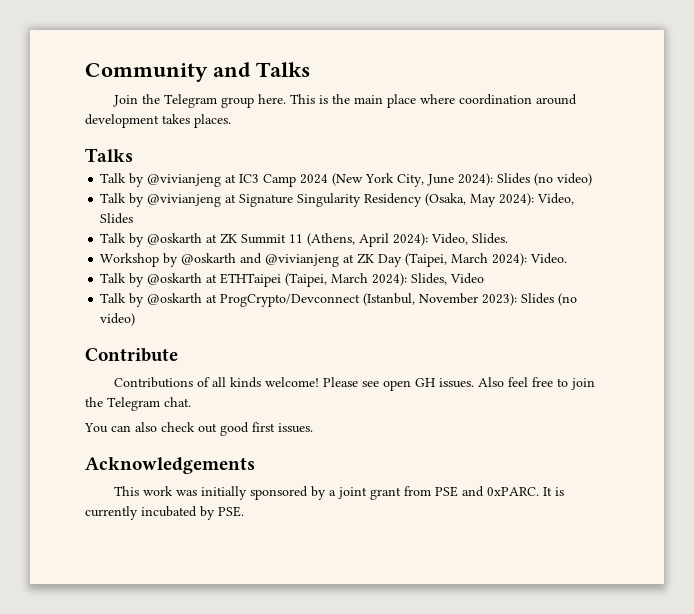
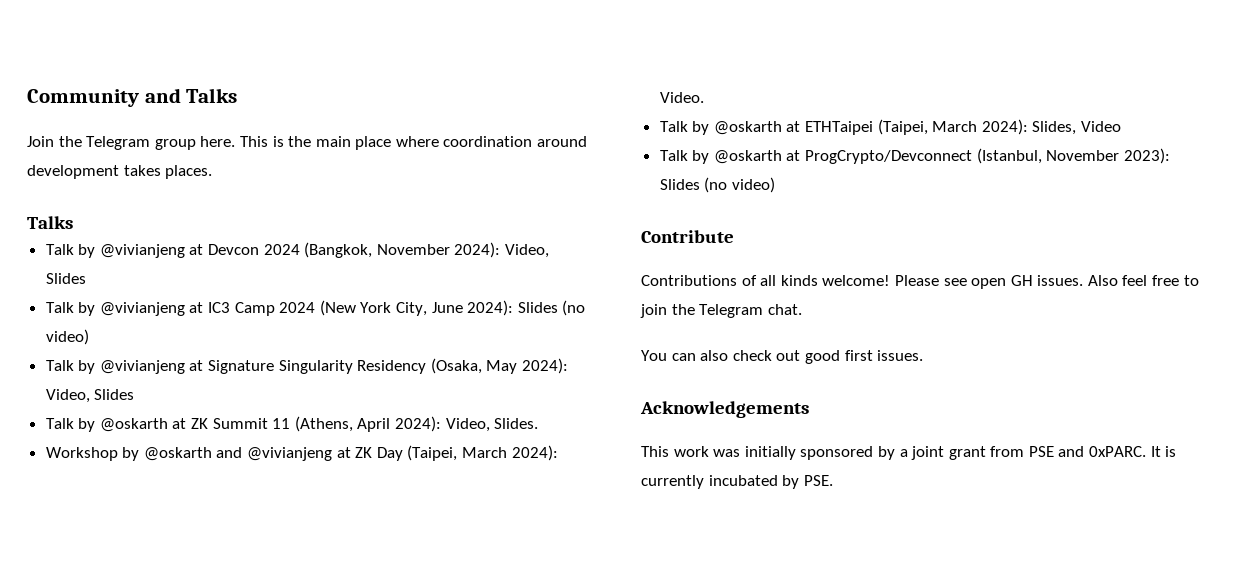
(133, 155) none -> [45,242,550,258] [45,273,86,284] // Talk by @vivianjeng at Devcon 2024 (Bangkok, November 2024): Video, Slides

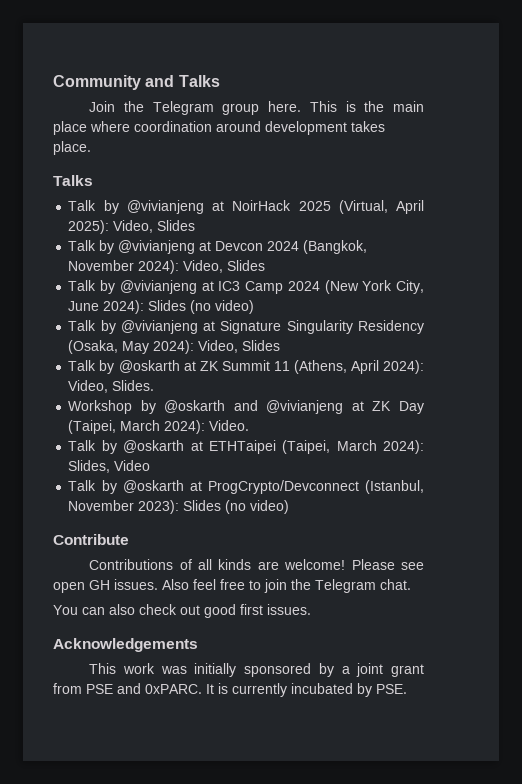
[165,165,213,179] [27,216,73,229] places. // Talks -> [53,141,91,155] [53,175,93,186] [68,200,425,214] [68,220,196,234] place. // Talks // Talk by @vivianjeng at NoirHack 2025 (Virtual, April 2025): Video, Slides
(818, 280) none -> [257,561,279,570] are

